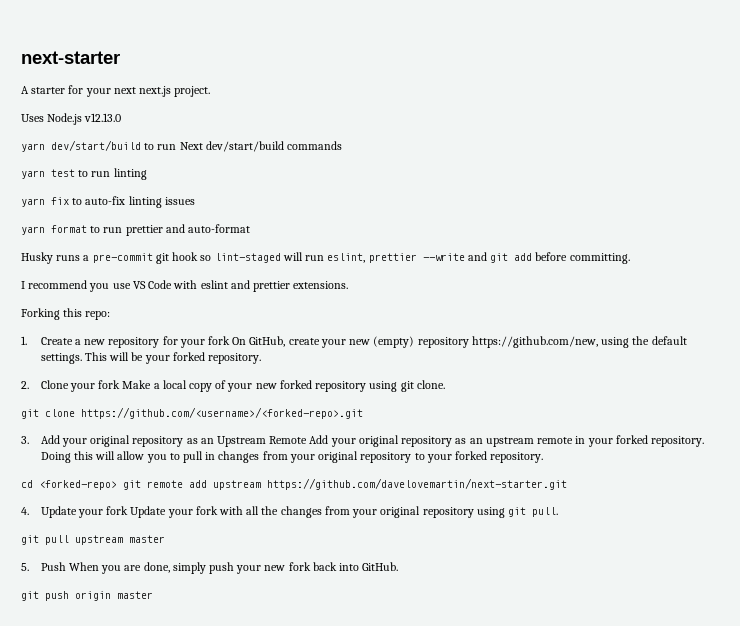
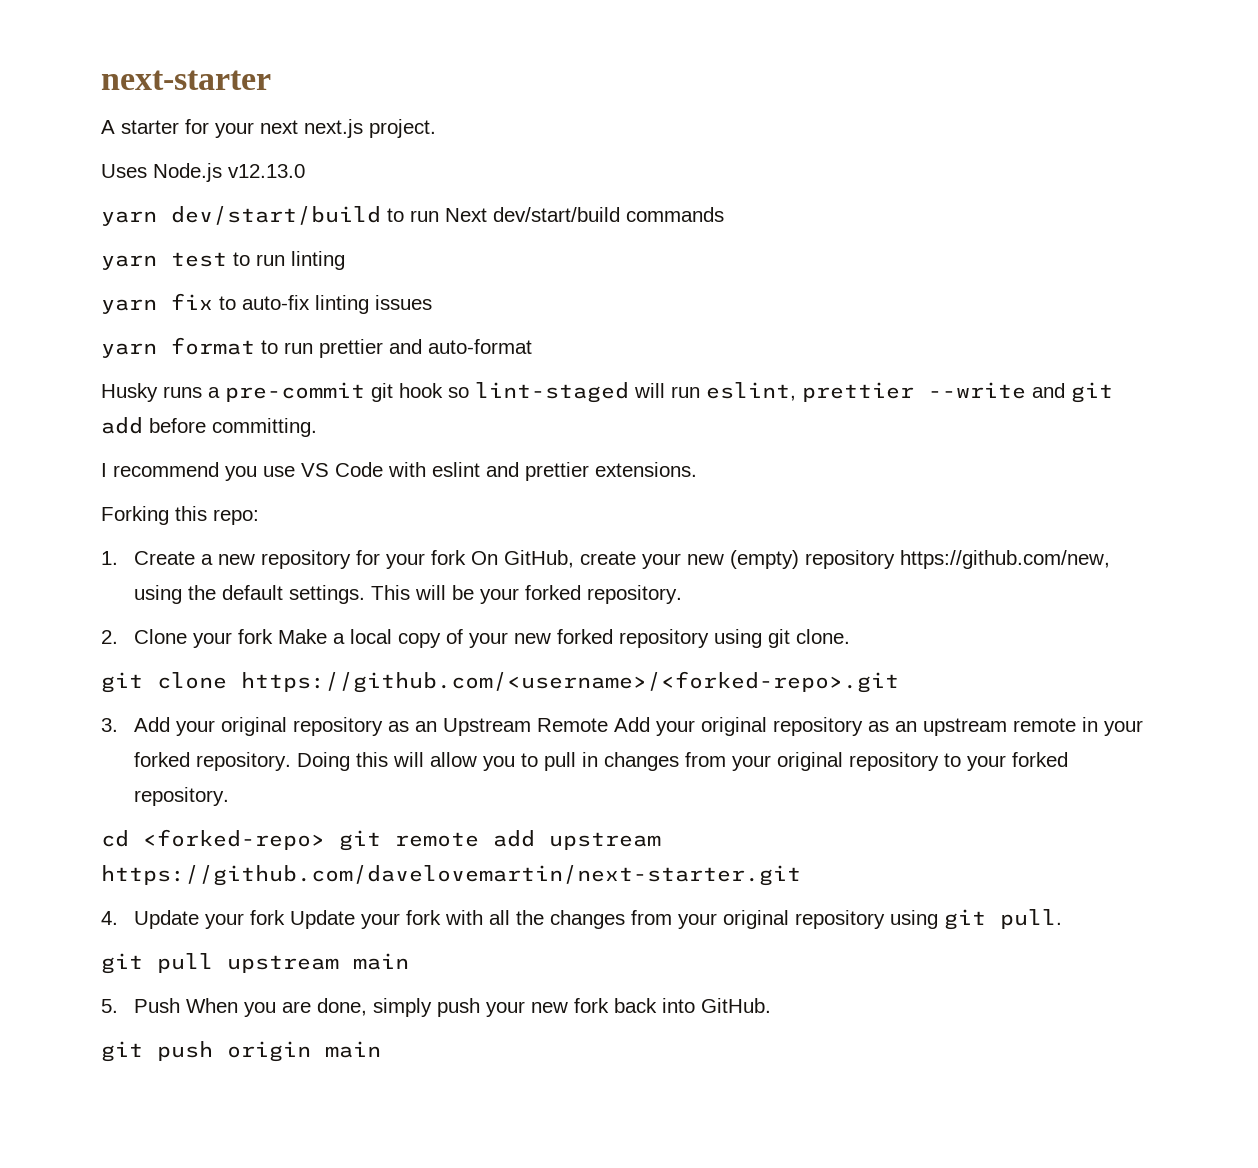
[129,535,165,543] master -> [353,953,409,970] main
[117,591,153,599] master -> [325,1041,381,1058] main

